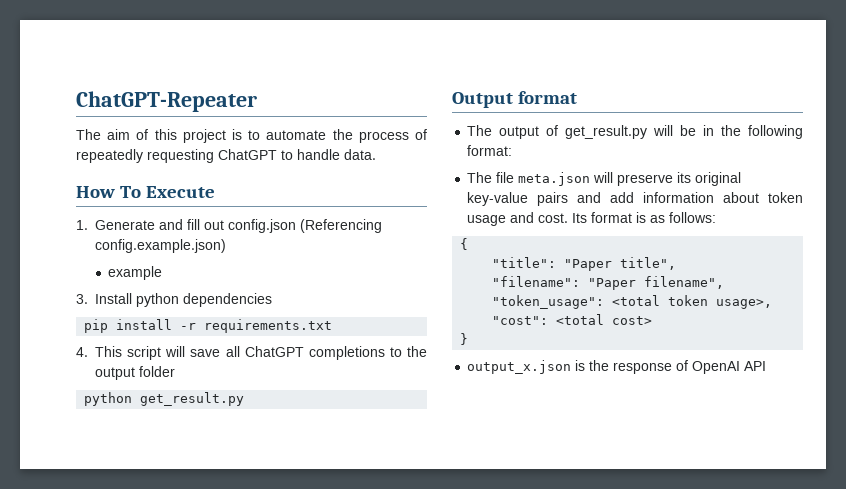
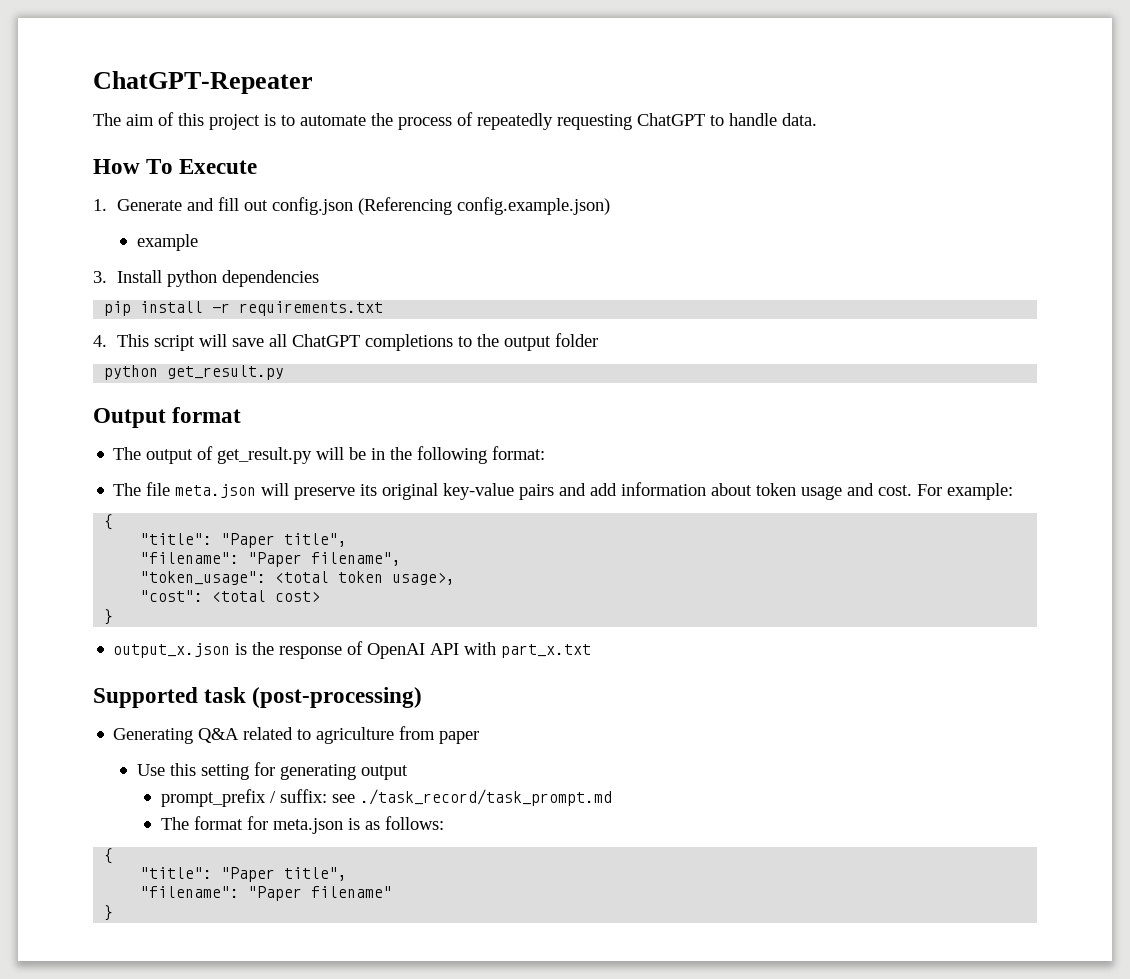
[572,212,717,223] Its format is as follows: -> [917,483,1014,500] For example:
(767, 366) none -> [464,642,592,658] [93,687,423,708] [113,726,480,744] [137,762,409,780] [160,789,612,807] [160,816,444,834] [104,848,114,864] [140,867,348,882] [140,886,393,901] [104,905,114,921] with part_x.txt // Supported task (post-processing) // Generating Q&A related to agriculture from paper // Use this setting for generating output // prompt_prefix / suffix: see ./task_record/task_prompt.md // The format for meta.json is as follows: // { // "title": "Paper title", // "filename": "Paper filename" // }

